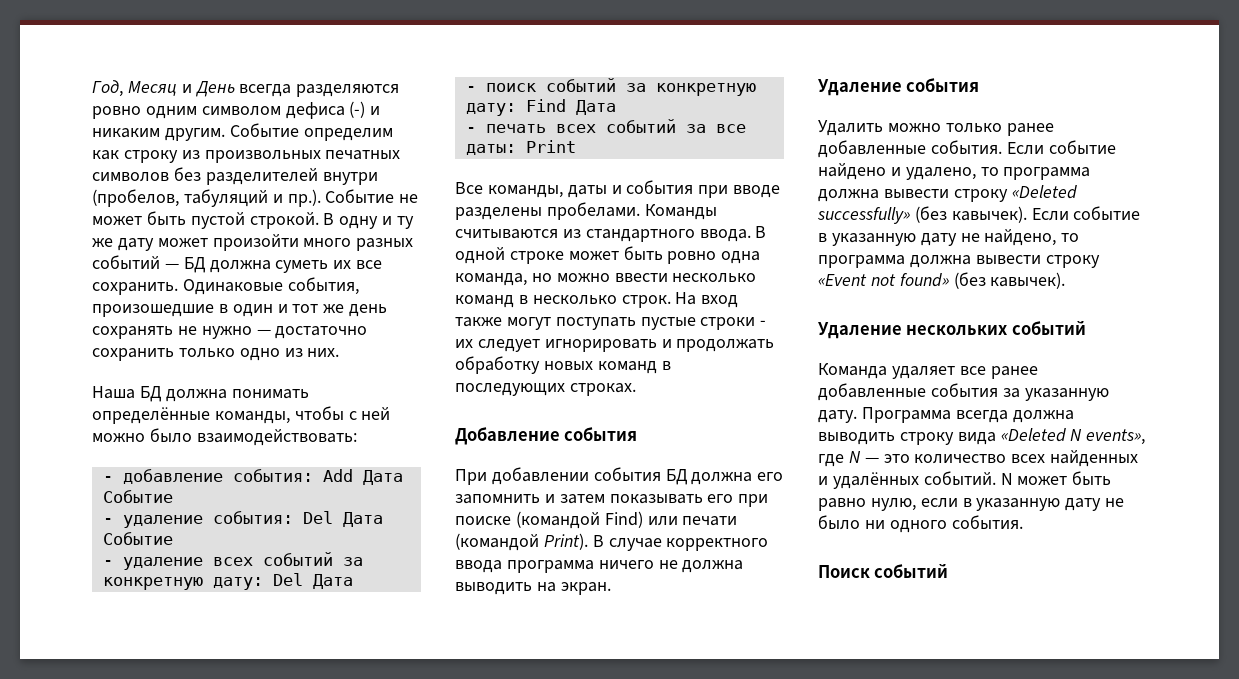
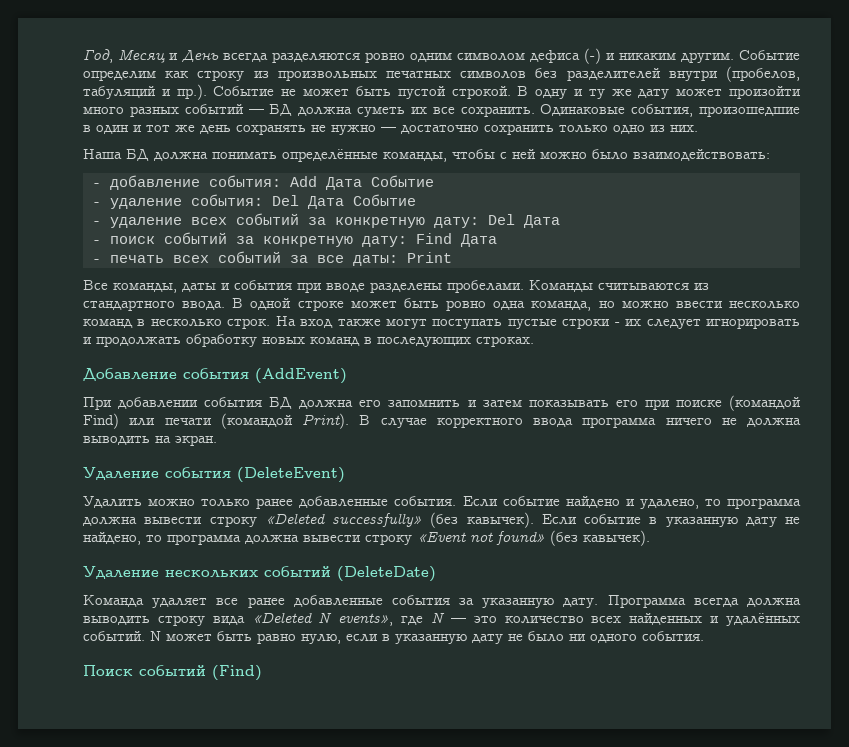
(638, 434) none -> [255,368,347,384] (AddEvent)
(980, 85) none -> [237,467,345,483] (DeleteEvent)
(1086, 328) none -> [337,566,436,582] (DeleteDate)
(949, 571) none -> [212,665,262,681] (Find)

